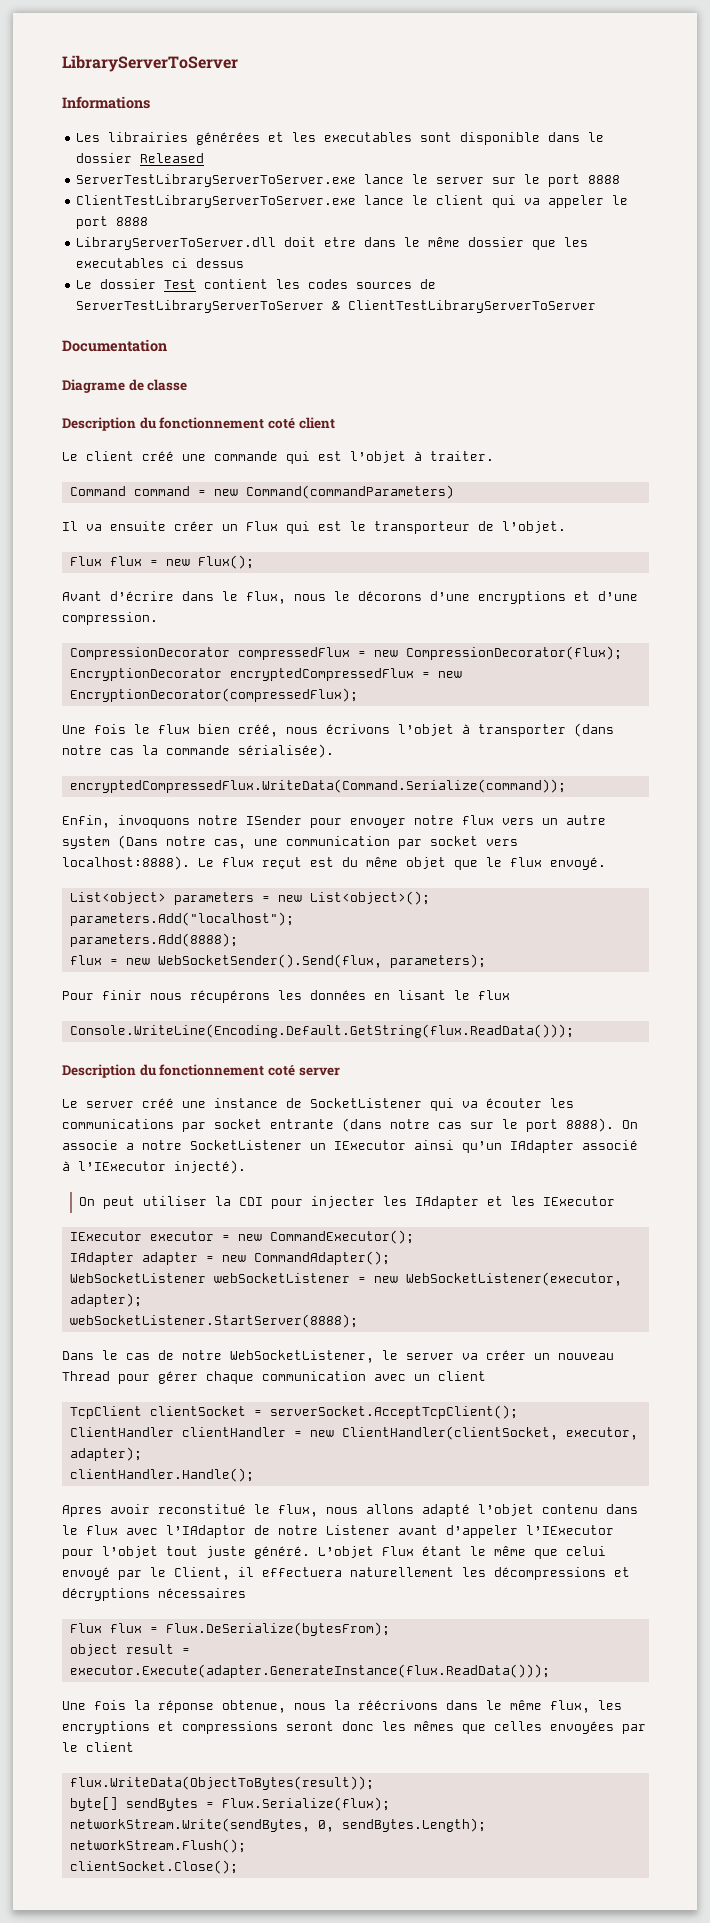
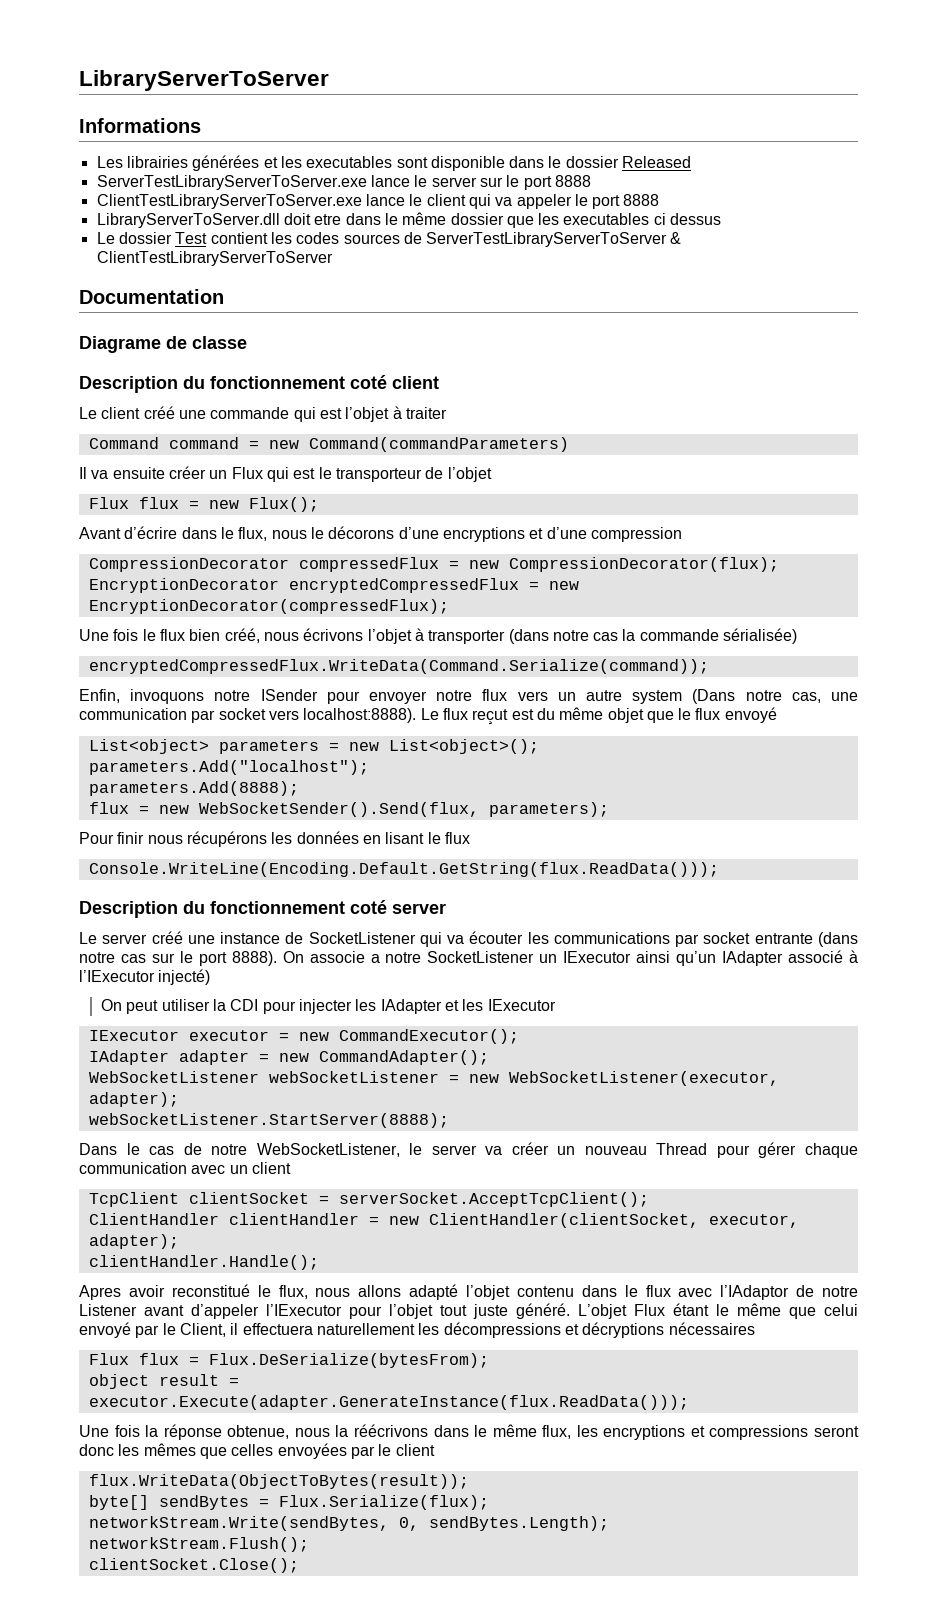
[430,451,494,461] traiter. -> [405,407,447,419] traiter
[502,521,566,533] l’objet. -> [447,467,492,482] l’objet
[62,612,158,625] compression. -> [590,527,682,542] compression
[238,744,334,758] sérialisée). -> [723,628,798,644] sérialisée)
[550,857,606,870] envoyé. -> [724,707,777,723] envoyé
[174,1160,246,1174] injecté). -> [158,969,211,985] injecté)

